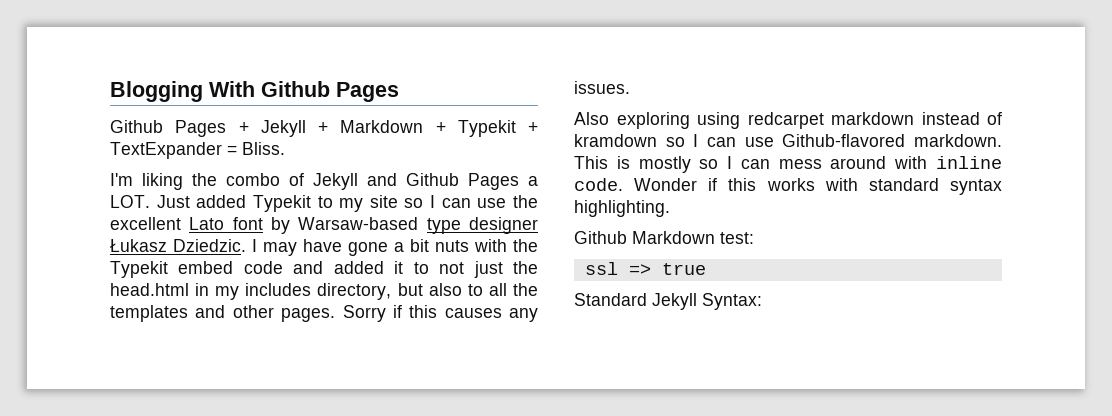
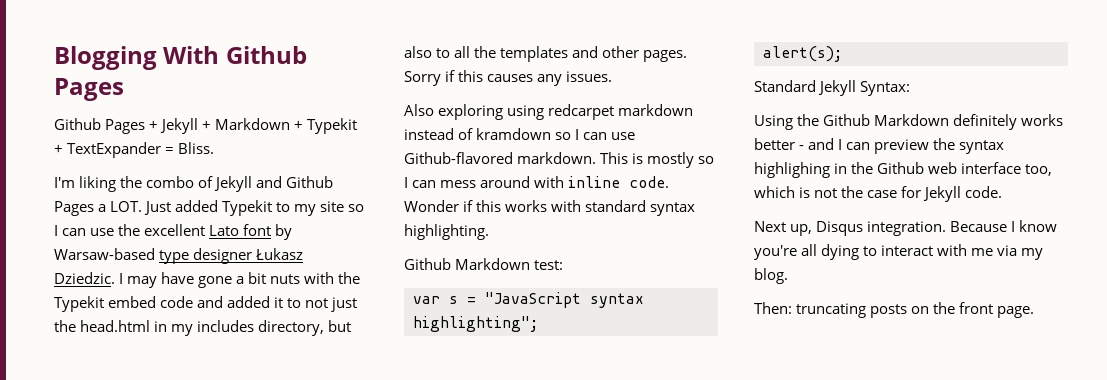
[584,262,706,275] [574,293,762,310] ssl => true // Standard Jekyll Syntax: -> [413,292,644,308] [413,316,538,332] [763,46,842,62] [754,80,911,96] [754,114,1064,130] [754,138,1005,154] [754,162,1053,178] [754,186,1003,202] [754,220,1058,236] [754,244,1044,260] [754,268,788,284] [754,302,1035,318] var s = "JavaScript syntax highlighting"; // alert(s); // Standard Jekyll Syntax: // Using the Github Markdown definitely works better - and I can preview the syntax highlighing in the Github web interface too, which is not the case for Jekyll code. // Next up, Disqus integration. Because I know you're all dying to interact with me via my blog. // Then: truncating posts on the front page.

